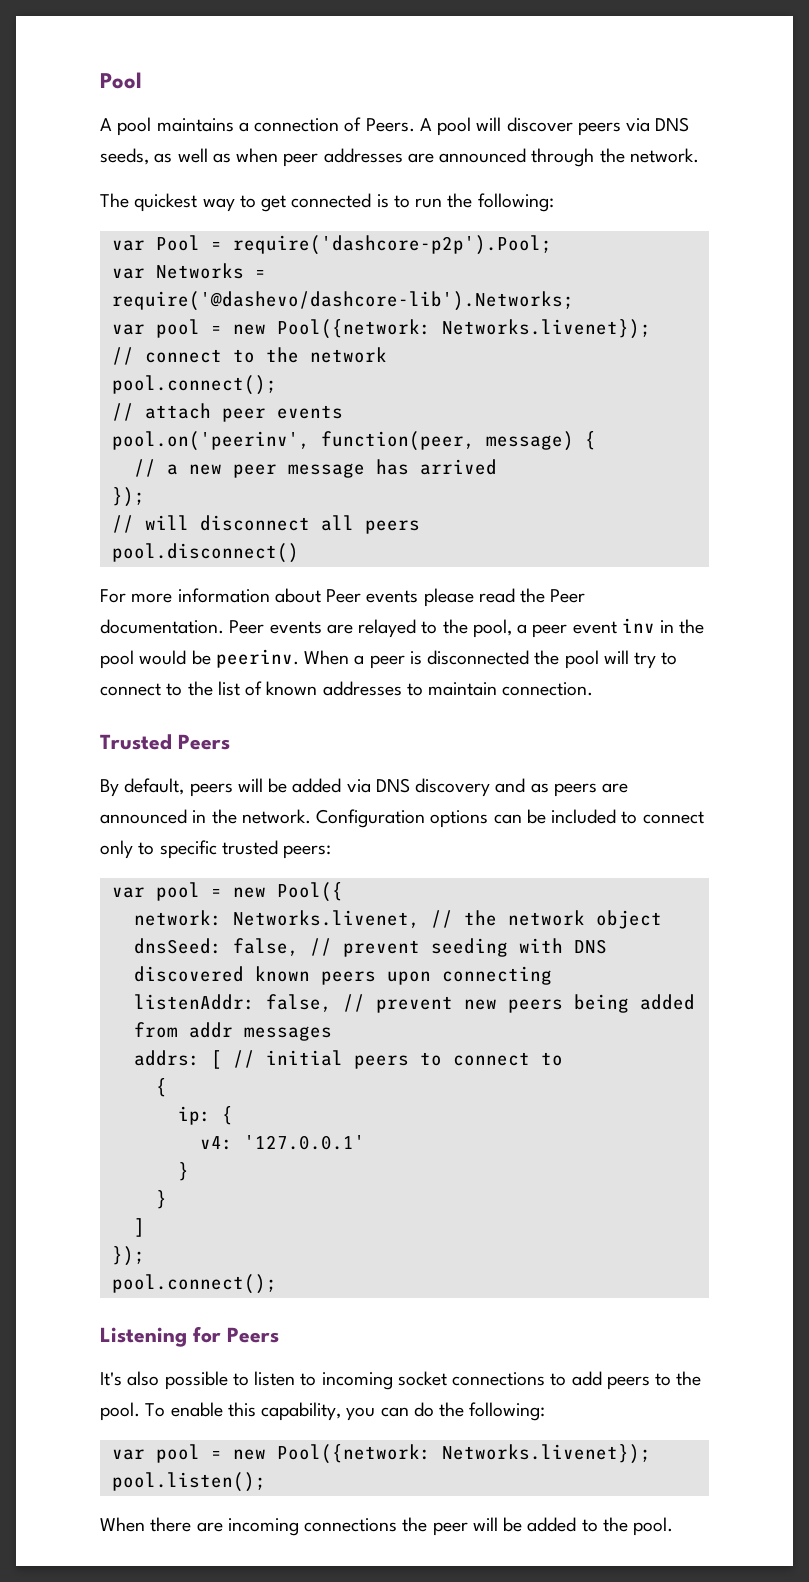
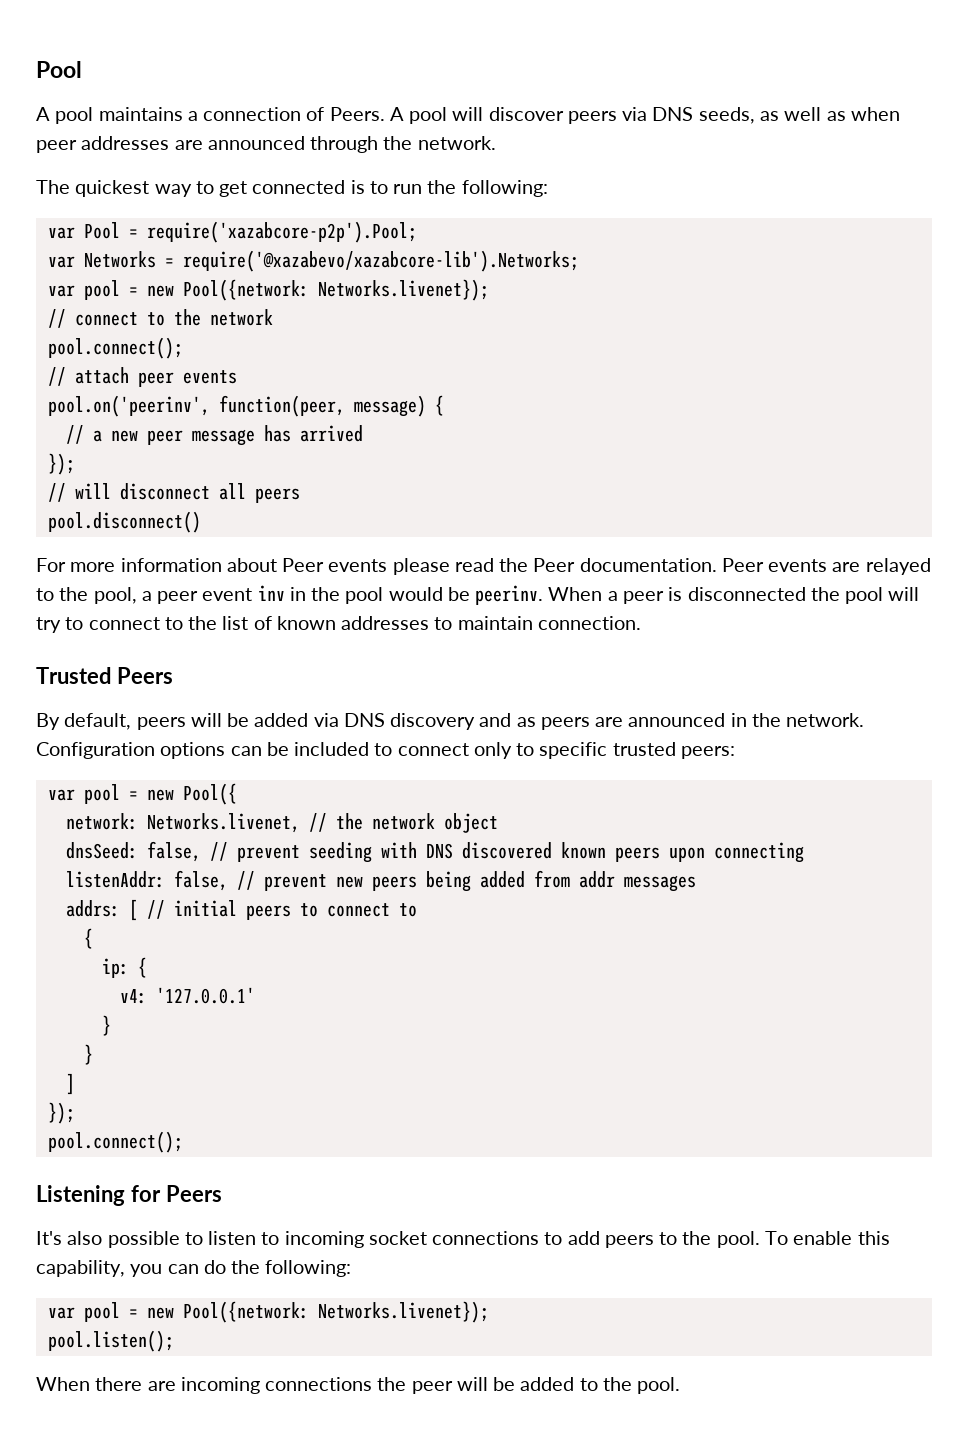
[232,235,552,255] require('dashcore-p2p').Pool; -> [146,221,417,243] require('xazabcore-p2p').Pool;
[111,291,574,311] require('@dashevo/dashcore-lib').Networks; -> [182,250,579,272] require('@xazabevo/xazabcore-lib').Networks;

